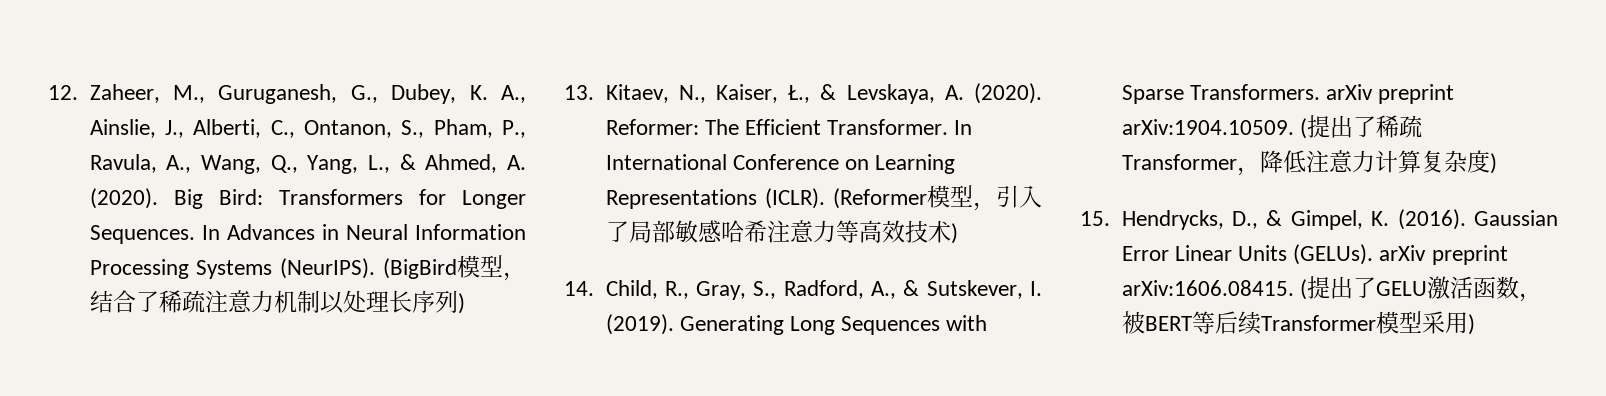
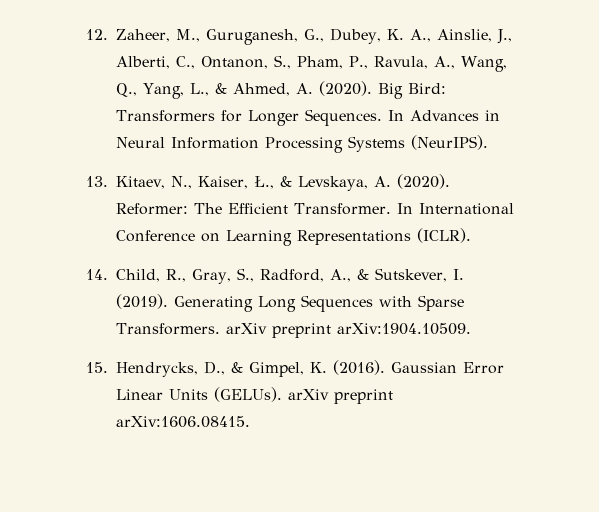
[383,255,526,281] [89,290,465,314] (BigBird模型，结合了稀疏注意力机制以处理长序列) -> (488, 142) none
[833,185,1042,211] [605,220,958,244] (Reformer模型，引入了局部敏感哈希注意力等高效技术) -> (471, 235) none
[1299,115,1423,139] [1121,150,1497,176] (提出了稀疏Transformer，降低注意力计算复杂度) -> (471, 329) none
[1299,276,1542,302] [1121,311,1475,335] (提出了GELU激活函数，被BERT等后续Transformer模型采用) -> (250, 422) none

